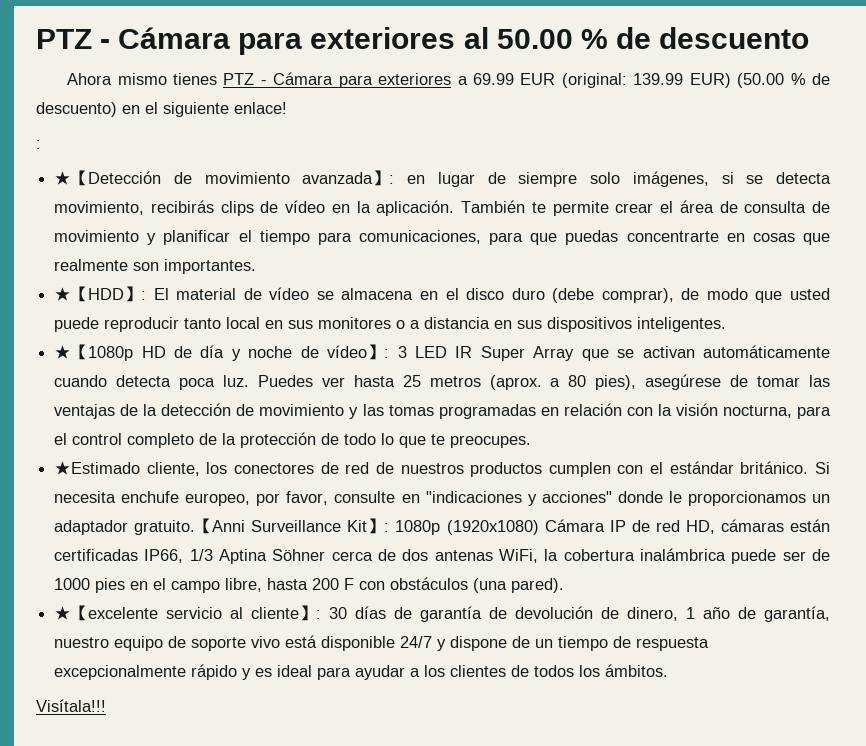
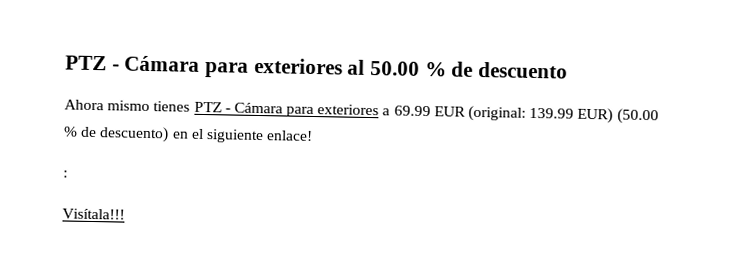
[54,170,831,187] [54,200,831,216] [54,230,830,245] [54,259,257,274] [54,286,831,303] [54,317,727,332] [54,344,831,361] [54,374,831,390] [54,403,832,419] [54,432,532,448] [54,461,831,477] [54,491,830,506] [54,518,830,535] [54,548,831,564] [54,577,565,593] [54,605,831,622] [54,635,710,651] [54,664,669,680] // ★【Detección de movimiento avanzada】: en lugar de siempre solo imágenes, si se detecta movimiento, recibirás clips de vídeo en la aplicación. También te permite crear el área de consulta de movimiento y planificar el tiempo para comunicaciones, para que puedas concentrarte en cosas que realmente son importantes. // ★【HDD】: El material de vídeo se almacena en el disco duro (debe comprar), de modo que usted puede reproducir tanto local en sus monitores o a distancia en sus dispositivos inteligentes. // ★【1080p HD de día y noche de vídeo】: 3 LED IR Super Array que se activan automáticamente cuando detecta poca luz. Puedes ver hasta 25 metros (aprox. a 80 pies), asegúrese de tomar las ventajas de la detección de movimiento y las tomas programadas en relación con la visión nocturna, para el control completo de la protección de todo lo que te preocupes. // ★Estimado cliente, los conectores de red de nuestros productos cumplen con el estándar británico. Si necesita enchufe europeo, por favor, consulte en "indicaciones y acciones" donde le proporcionamos un adaptador gratuito.【Anni Surveillance Kit】: 1080p (1920x1080) Cámara IP de red HD, cámaras están certificadas IP66, 1/3 Aptina Söhner cerca de dos antenas WiFi, la cobertura inalámbrica puede ser de 1000 pies en el campo libre, hasta 200 F con obstáculos (una pared). // ★【excelente servicio al cliente】: 30 días de garantía de devolución de dinero, 1 año de garantía, nuestro equipo de soporte vivo está disponible 24/7 y dispone de un tiempo de respuesta excepcionalmente rápido y es ideal para ayudar a los clientes de todos los ámbitos. -> (68, 174) none

